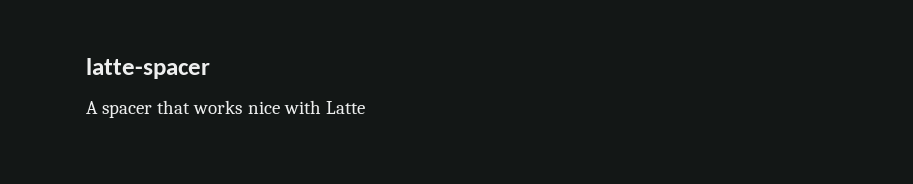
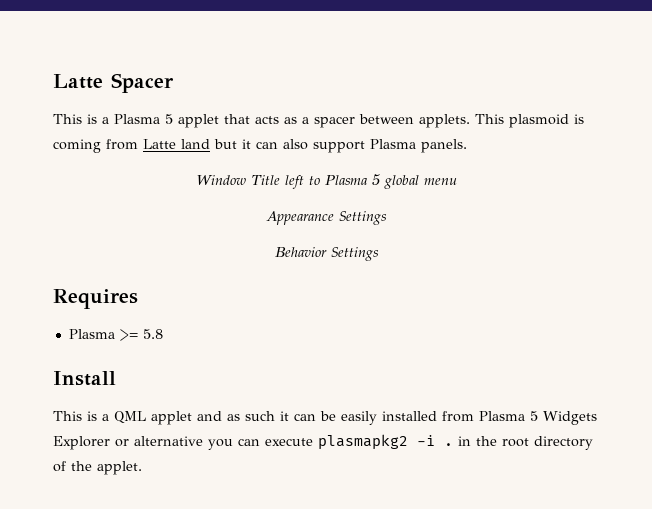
[86,58,210,79] [86,100,365,118] latte-spacer // A spacer that works nice with Latte -> [53,73,174,93] [53,114,584,128] [53,139,467,153] [195,174,457,189] [265,211,387,225] [274,247,379,261] [53,289,138,309] [68,329,163,341] [53,371,116,386] [53,411,597,425] [53,434,593,450] [53,461,142,475] Latte Spacer // This is a Plasma 5 applet that acts as a spacer between applets. This plasmoid is coming from Latte land but it can also support Plasma panels. // Window Title left to Plasma 5 global menu // Appearance Settings // Behavior Settings // Requires // Plasma >= 5.8 // Install // This is a QML applet and as such it can be easily installed from Plasma 5 Widgets Explorer or alternative you can execute plasmapkg2 -i . in the root directory of the applet.

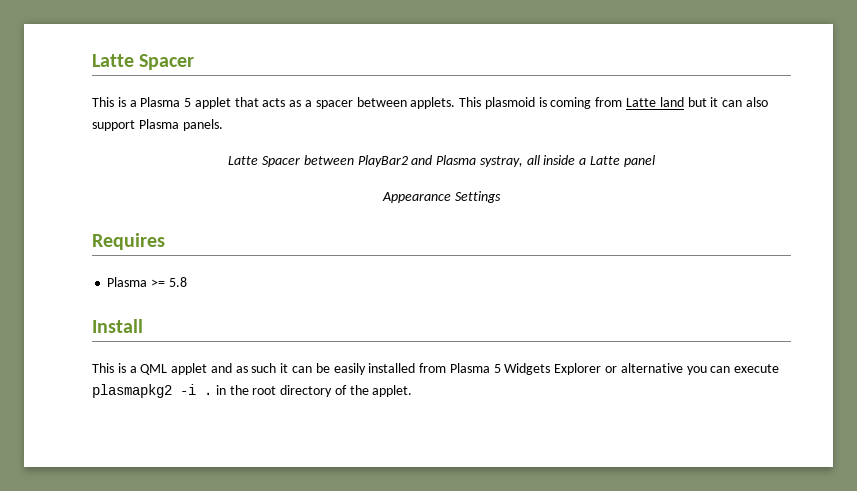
[195,174,457,189] Window Title left to Plasma 5 global menu -> [228,155,655,167] Latte Spacer between PlayBar2 and Plasma systray, all inside a Latte panel
[274,247,379,261] // Behavior Settings -> (501, 197) none

